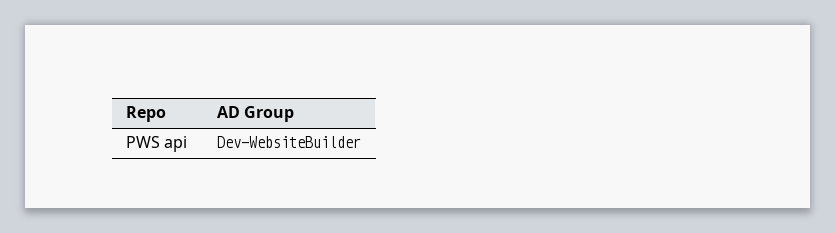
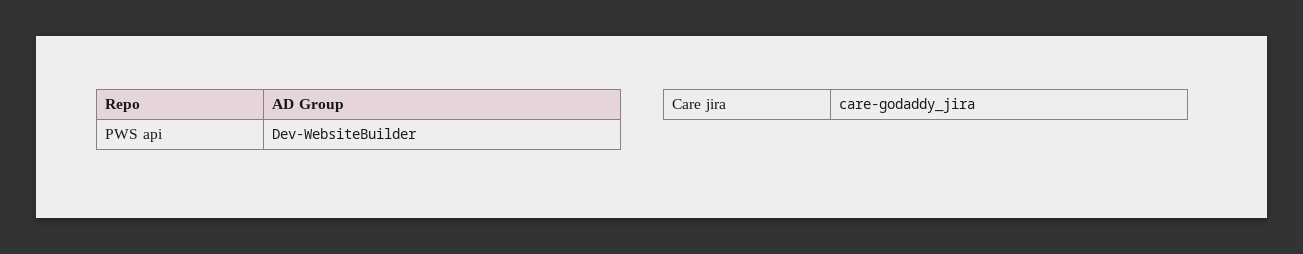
(361, 142) none -> [672,99,726,112] [839,98,976,113] // Care jira | care-godaddy_jira

